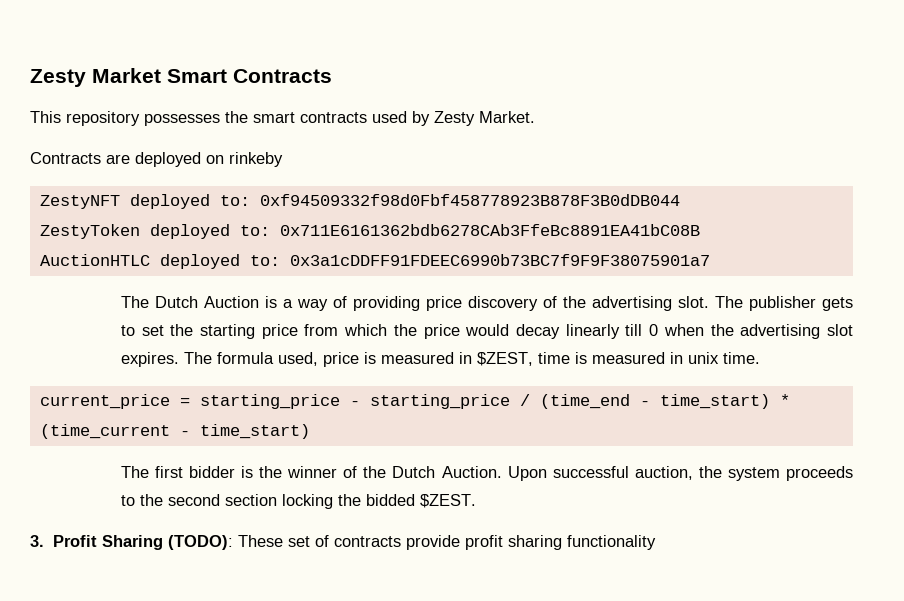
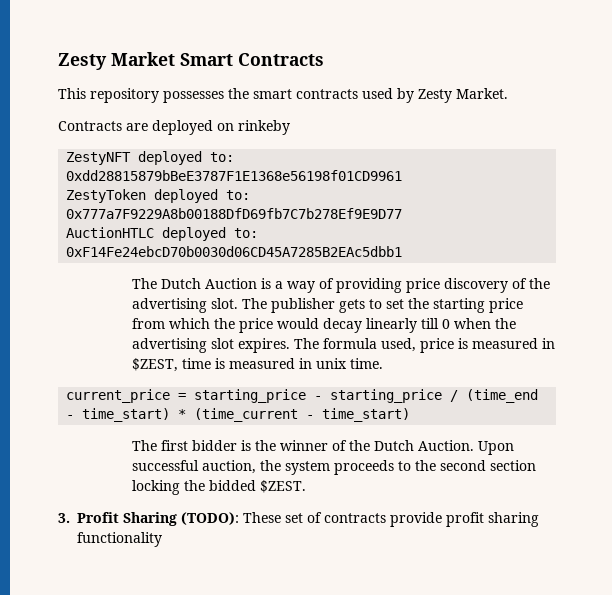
[259,194,680,206] 0xf94509332f98d0Fbf458778923B878F3B0dDB044 -> [66,170,403,181] 0xdd28815879bBeE3787F1E1368e56198f01CD9961
[279,224,700,236] 0x711E6161362bdb6278CAb3FfeBc8891EA41bC08B -> [66,208,403,219] 0x777a7F9229A8b00188DfD69fb7C7b278Ef9E9D77
[289,254,710,266] 0x3a1cDDFF91FDEEC6990b73BC7f9F9F38075901a7 -> [66,246,403,257] 0xF14Fe24ebcD70b0030d06CD45A7285B2EAc5dbb1

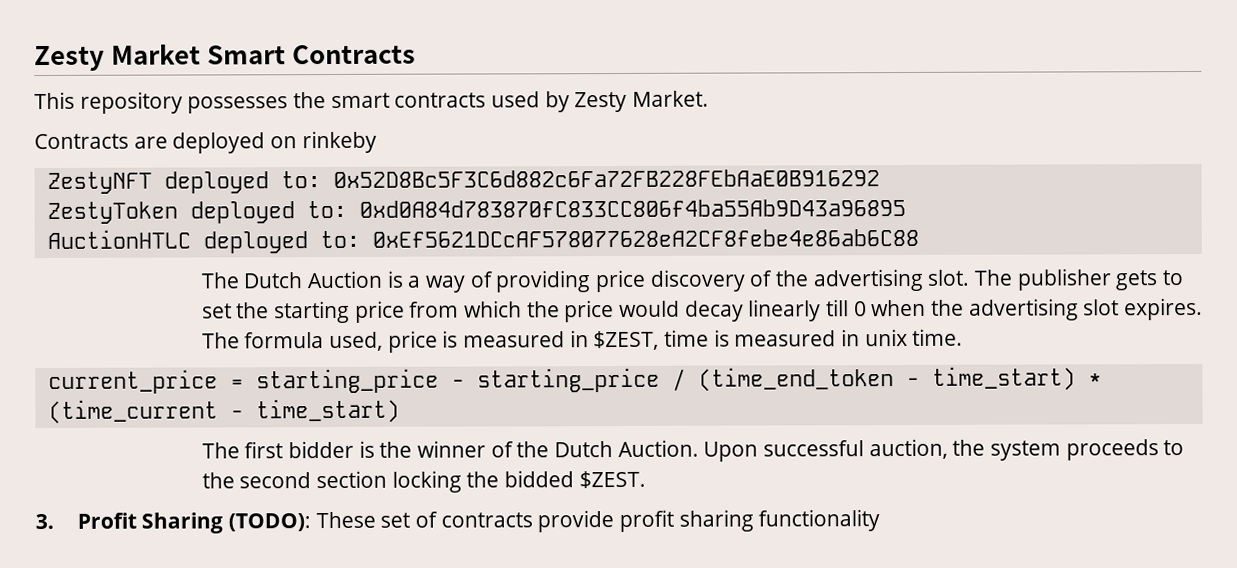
[66,170,403,181] 0xdd28815879bBeE3787F1E1368e56198f01CD9961 -> [332,169,880,188] 0x52D8Bc5F3C6d882c6Fa72FB228FEbAaE0B916292
[66,208,403,219] 0x777a7F9229A8b00188DfD69fb7C7b278Ef9E9D77 -> [358,198,906,218] 0xd0A84d783870fC833CC806f4ba55Ab9D43a96895
[66,246,403,257] 0xF14Fe24ebcD70b0030d06CD45A7285B2EAc5dbb1 -> [371,228,919,248] 0xEf5621DCcAF578077628eA2CF8febe4e86ab6C88
[466,389,539,403] (time_end -> [697,367,894,392] (time_end_token

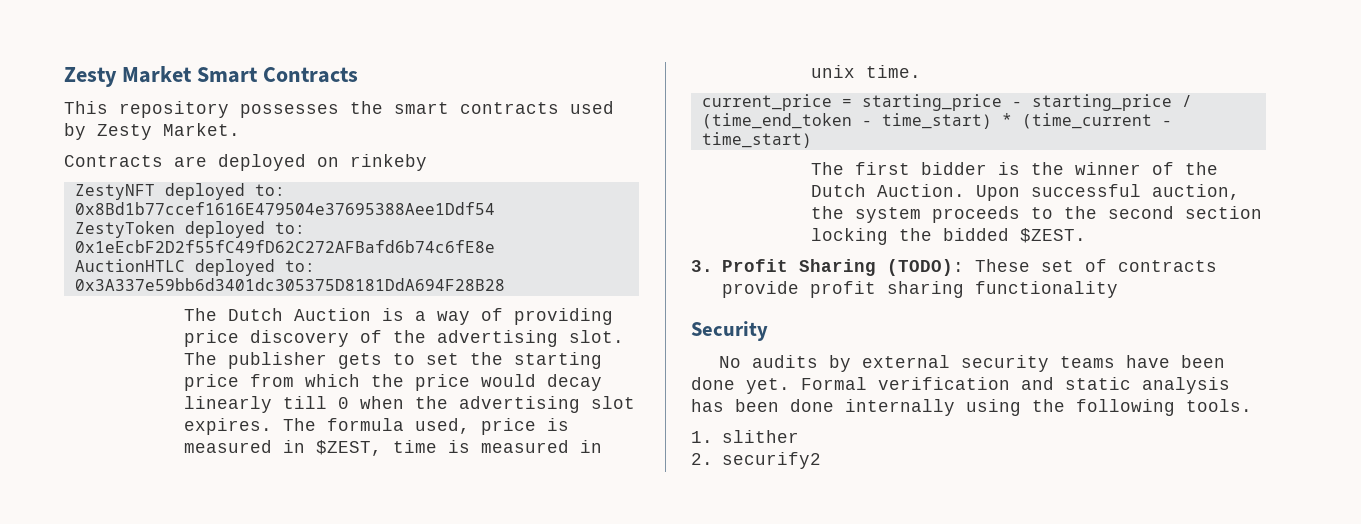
[332,169,880,188] 0x52D8Bc5F3C6d882c6Fa72FB228FEbAaE0B916292 -> [74,202,495,215] 0x8Bd1b77ccef1616E479504e37695388Aee1Ddf54
[358,198,906,218] 0xd0A84d783870fC833CC806f4ba55Ab9D43a96895 -> [74,240,495,253] 0x1eEcbF2D2f55fC49fD62C272AFBafd6b74c6fE8e
[371,228,919,248] 0xEf5621DCcAF578077628eA2CF8febe4e86ab6C88 -> [74,278,505,291] 0x3A337e59bb6d3401dc305375D8181DdA694F28B28
(881, 520) none -> [691,321,768,341] [719,355,1226,372] [691,377,1230,394] [691,399,1252,416] [691,430,799,443] [691,452,821,469] // Security // No audits by external security teams have been done yet. Formal verification and static analysis has been done internally using the following tools. // 1. slither // 2. securify2

